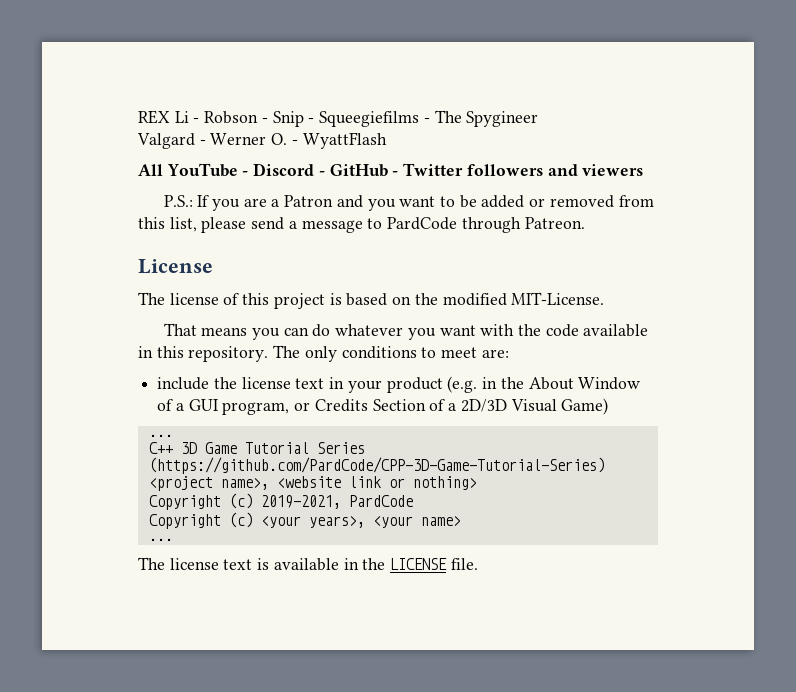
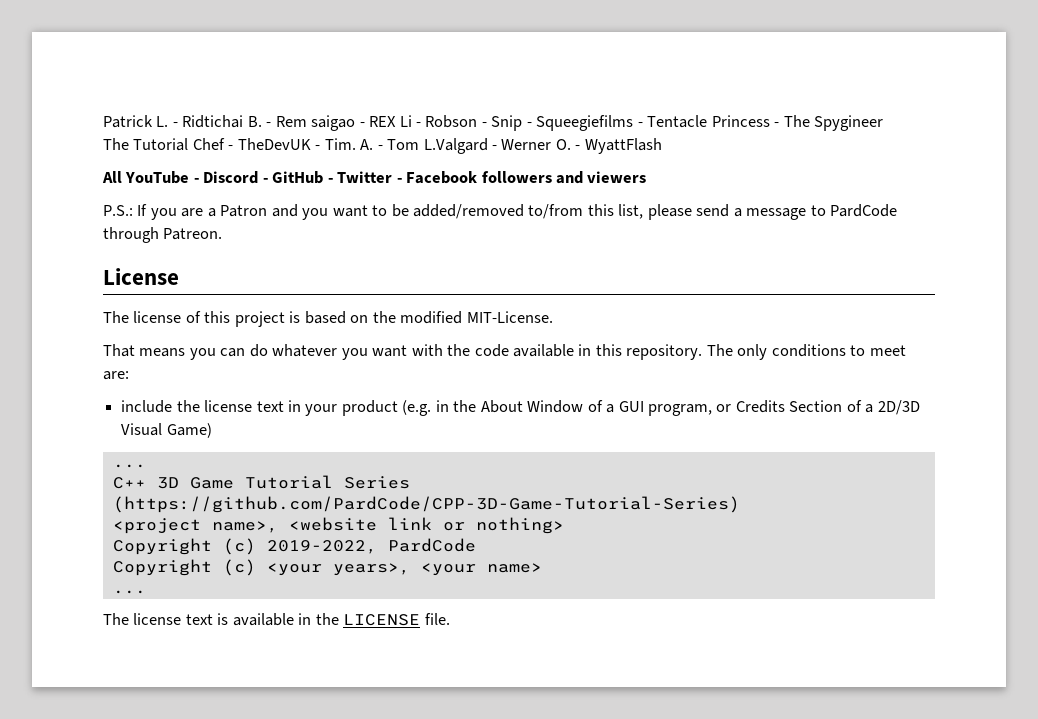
(138, 117) none -> [103,115,365,131] Patrick L. - Ridtichai B. - Rem saigao -
(430, 120) none -> [647,115,780,128] Tentacle Princess -
[137,133,195,149] Valgard -> [103,138,488,154] The Tutorial Chef - TheDevUK - Tim. A. - Tom L.Valgard
(464, 169) none -> [396,171,478,184] - Facebook
[481,195,654,208] added or removed from -> [413,204,584,219] added/removed to/from
[260,495,341,509] 2019-2021, -> [266,540,377,554] 2019-2022,

